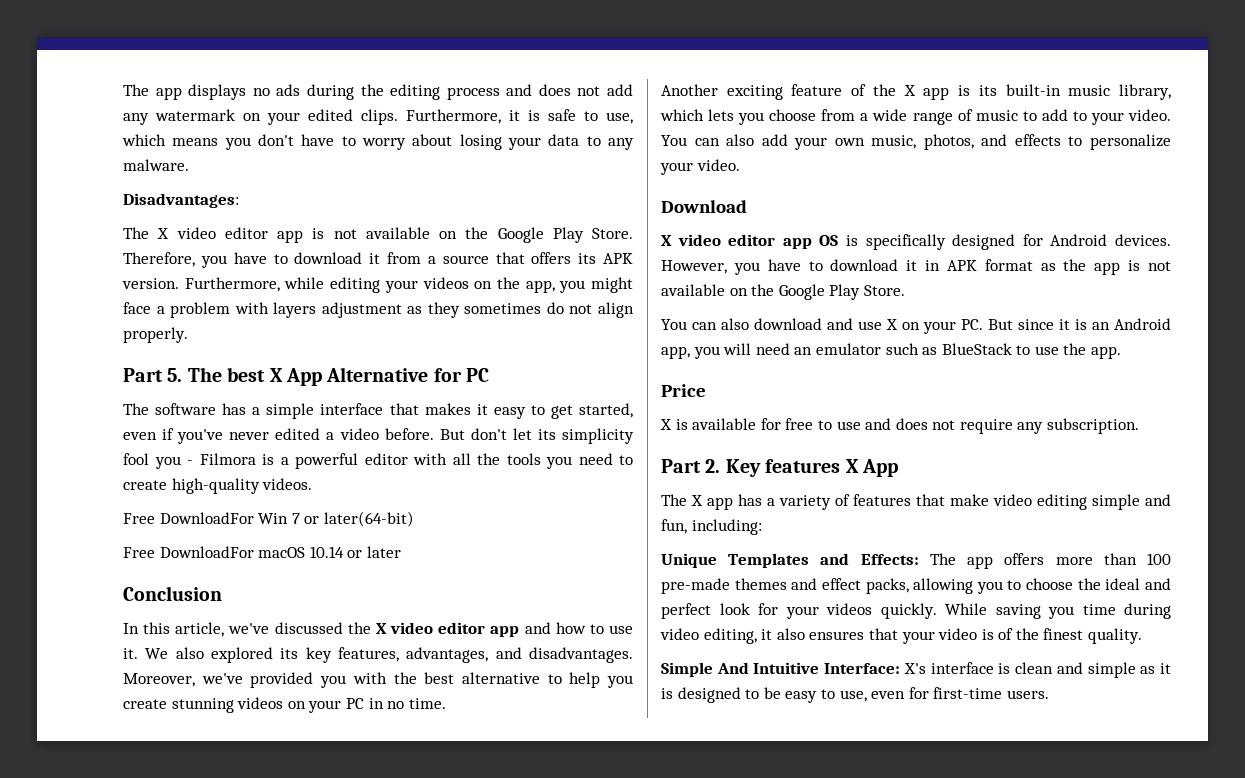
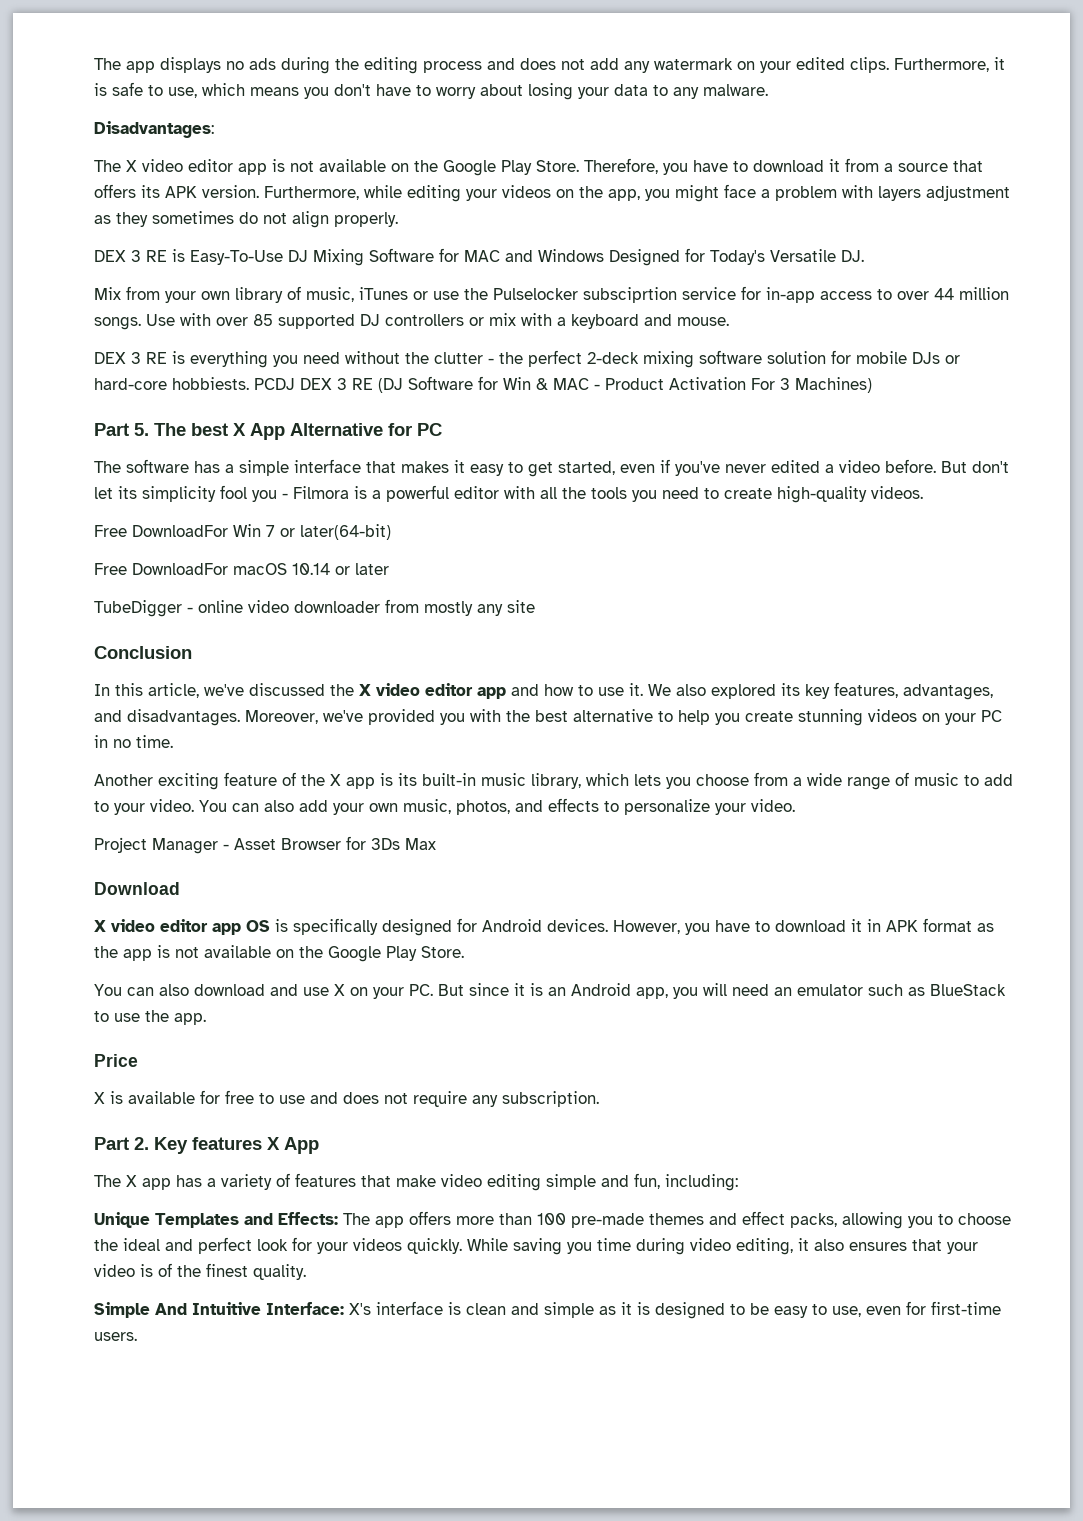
(188, 335) none -> [94,248,864,266] [94,286,1009,303] [94,313,729,330] [94,350,960,368] [94,376,872,393] // DEX 3 RE is Easy-To-Use DJ Mixing Software for MAC and Windows Designed for Today's Versatile DJ. // Mix from your own library of music, iTunes or use the Pulselocker subsciprtion service for in-app access to over 44 million songs. Use with over 85 supported DJ controllers or mix with a keyboard and mouse. // DEX 3 RE is everything you need without the clutter - the perfect 2-deck mixing software solution for mobile DJs or hard-core hobbiests. PCDJ DEX 3 RE (DJ Software for Win & MAC - Product Activation For 3 Machines)
(401, 552) none -> [94,599,535,617] // TubeDigger - online video downloader from mostly any site
(740, 165) none -> [94,836,436,854] // Project Manager - Asset Browser for 3Ds Max

